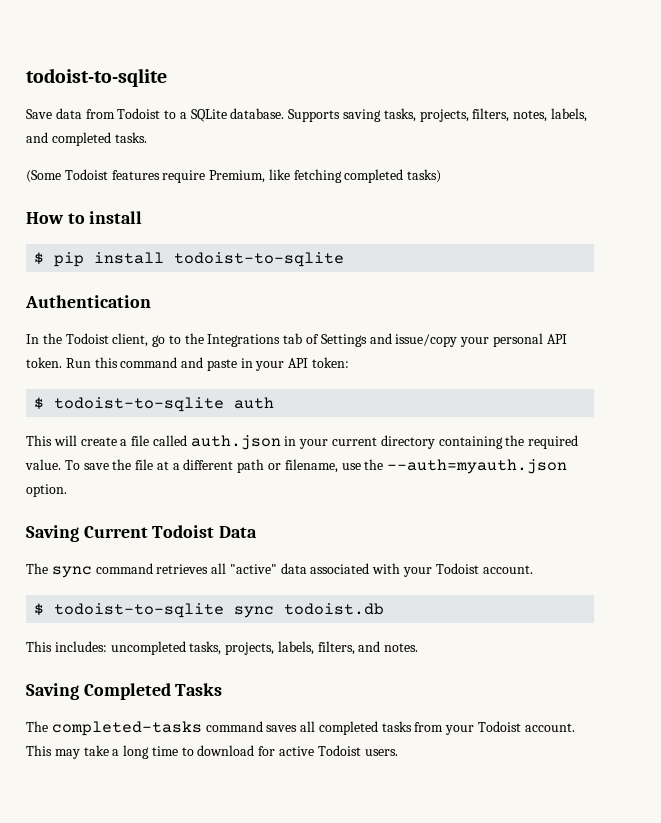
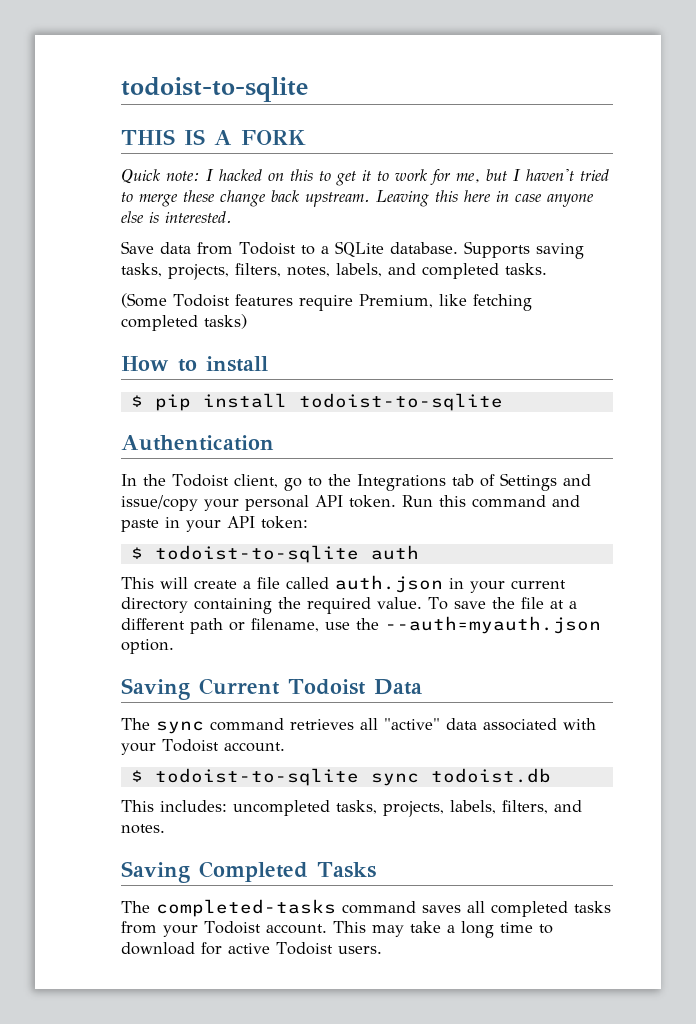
[26,68,167,87] todoist-to-sqlite -> [121,77,308,102] [121,129,306,145] [121,169,609,186] [121,190,594,207] [121,211,232,223] todoist-to-sqlite // THIS IS A FORK // Quick note: I hacked on this to get it to work for me, but I haven't tried to merge these change back upstream. Leaving this here in case anyone else is interested.

